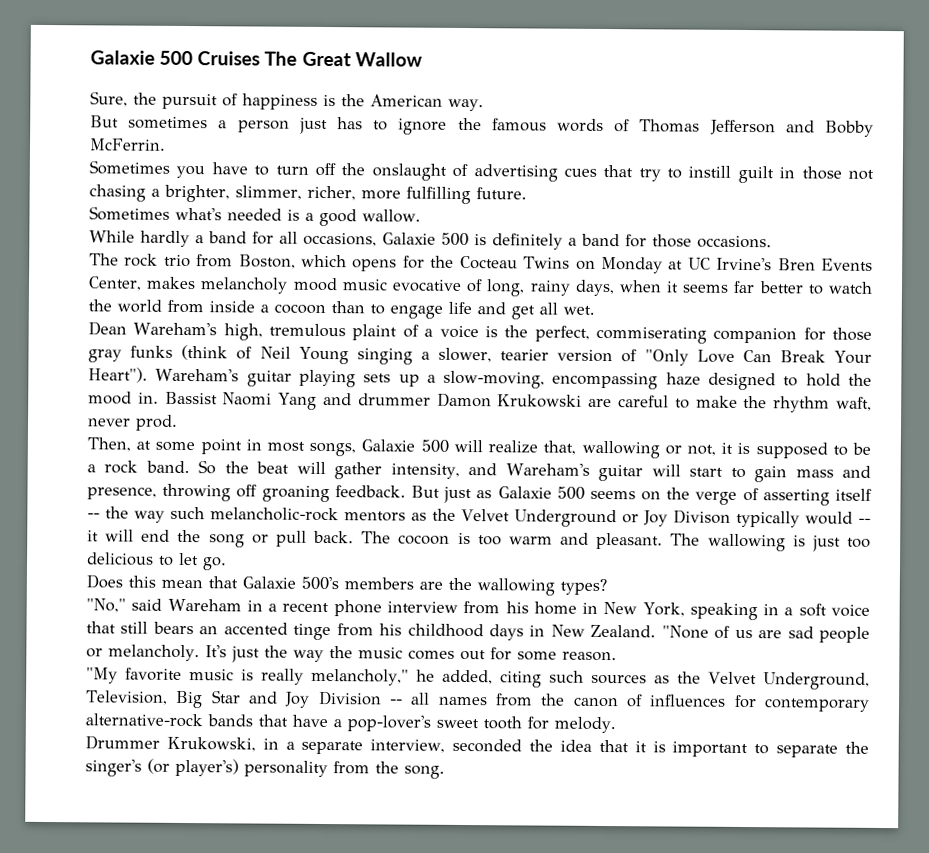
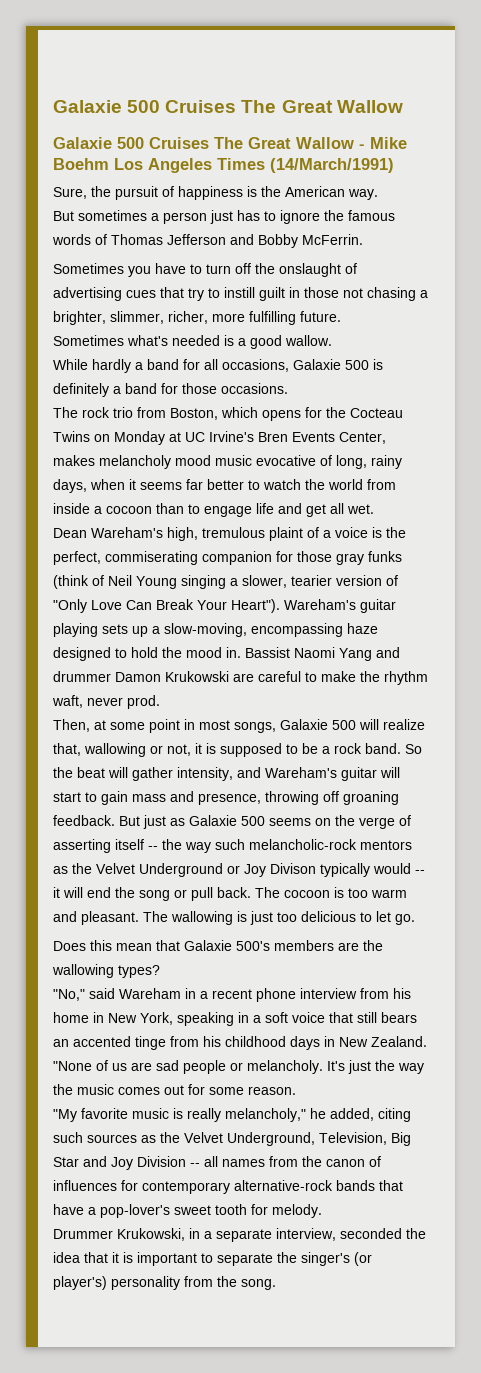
[90,50,423,67] Galaxie 500 Cruises The Great Wallow -> [53,100,403,113] [53,137,407,149] [53,158,394,173] Galaxie 500 Cruises The Great Wallow // Galaxie 500 Cruises The Great Wallow - Mike Boehm Los Angeles Times (14/March/1991)

